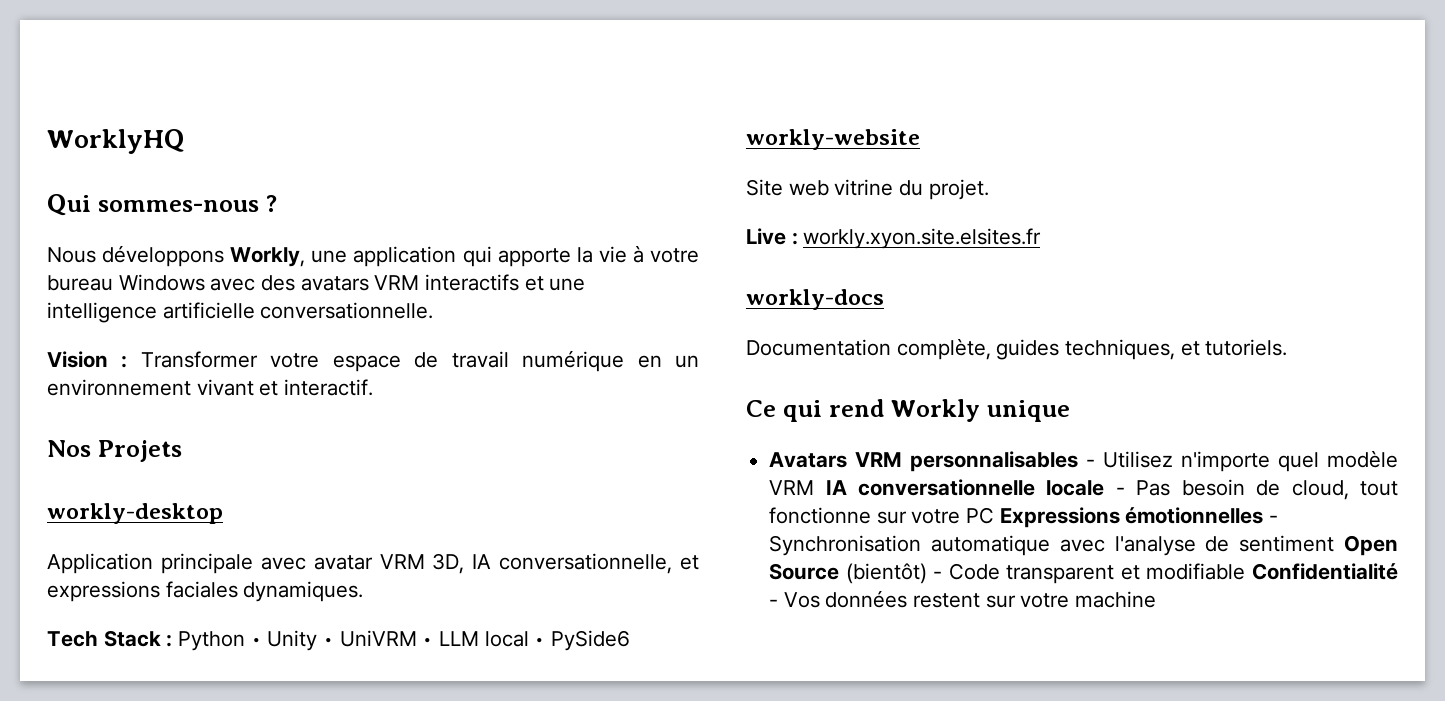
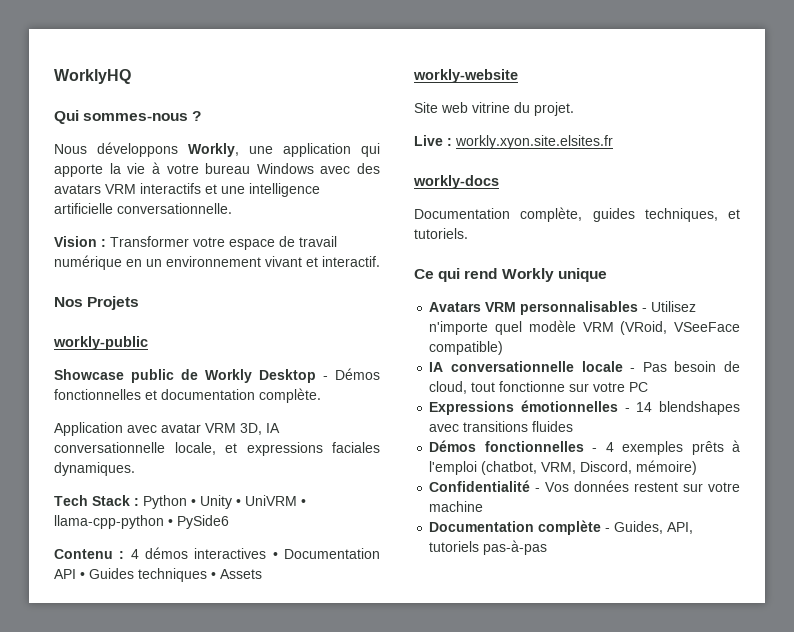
[47,503,223,524] workly-desktop -> [53,336,148,350] [54,368,380,383] [54,388,321,403] workly-public // Showcase public de Workly Desktop - Démos fonctionnelles et documentation complète.
[160,553,253,574] principale -> (123, 429) none
[499,553,673,574] conversationnelle, -> [54,442,216,455] conversationnelle locale,
[439,631,529,647] LLM local -> [54,515,164,529] llama-cpp-python
(631, 640) none -> [54,547,380,559] [54,568,262,582] // Contenu : 4 démos interactives • Documentation API • Guides techniques • Assets
(815, 487) none -> [620,321,740,335] [429,341,504,355] (VRoid, VSeeFace compatible) //
(995, 515) none -> (649, 387) //
[769,535,1398,556] [769,563,1246,584] Synchronisation automatique avec l'analyse de sentiment Open Source (bientôt) - Code transparent et modifiable -> [636,401,740,415] [429,421,574,432] [429,440,740,455] [429,460,698,475] 14 blendshapes avec transitions fluides // Démos fonctionnelles - 4 exemples prêts à l'emploi (chatbot, VRM, Discord, mémoire) //
(1157, 599) none -> [429,520,694,535] [429,540,548,555] // Documentation complète - Guides, API, tutoriels pas-à-pas

